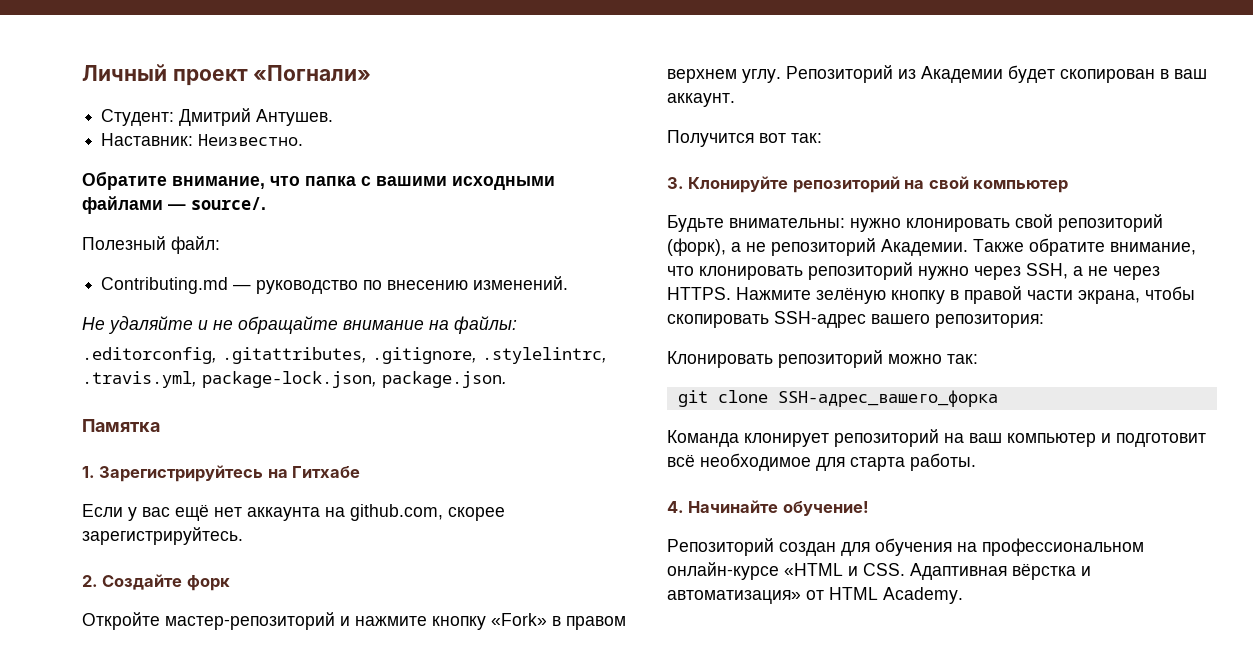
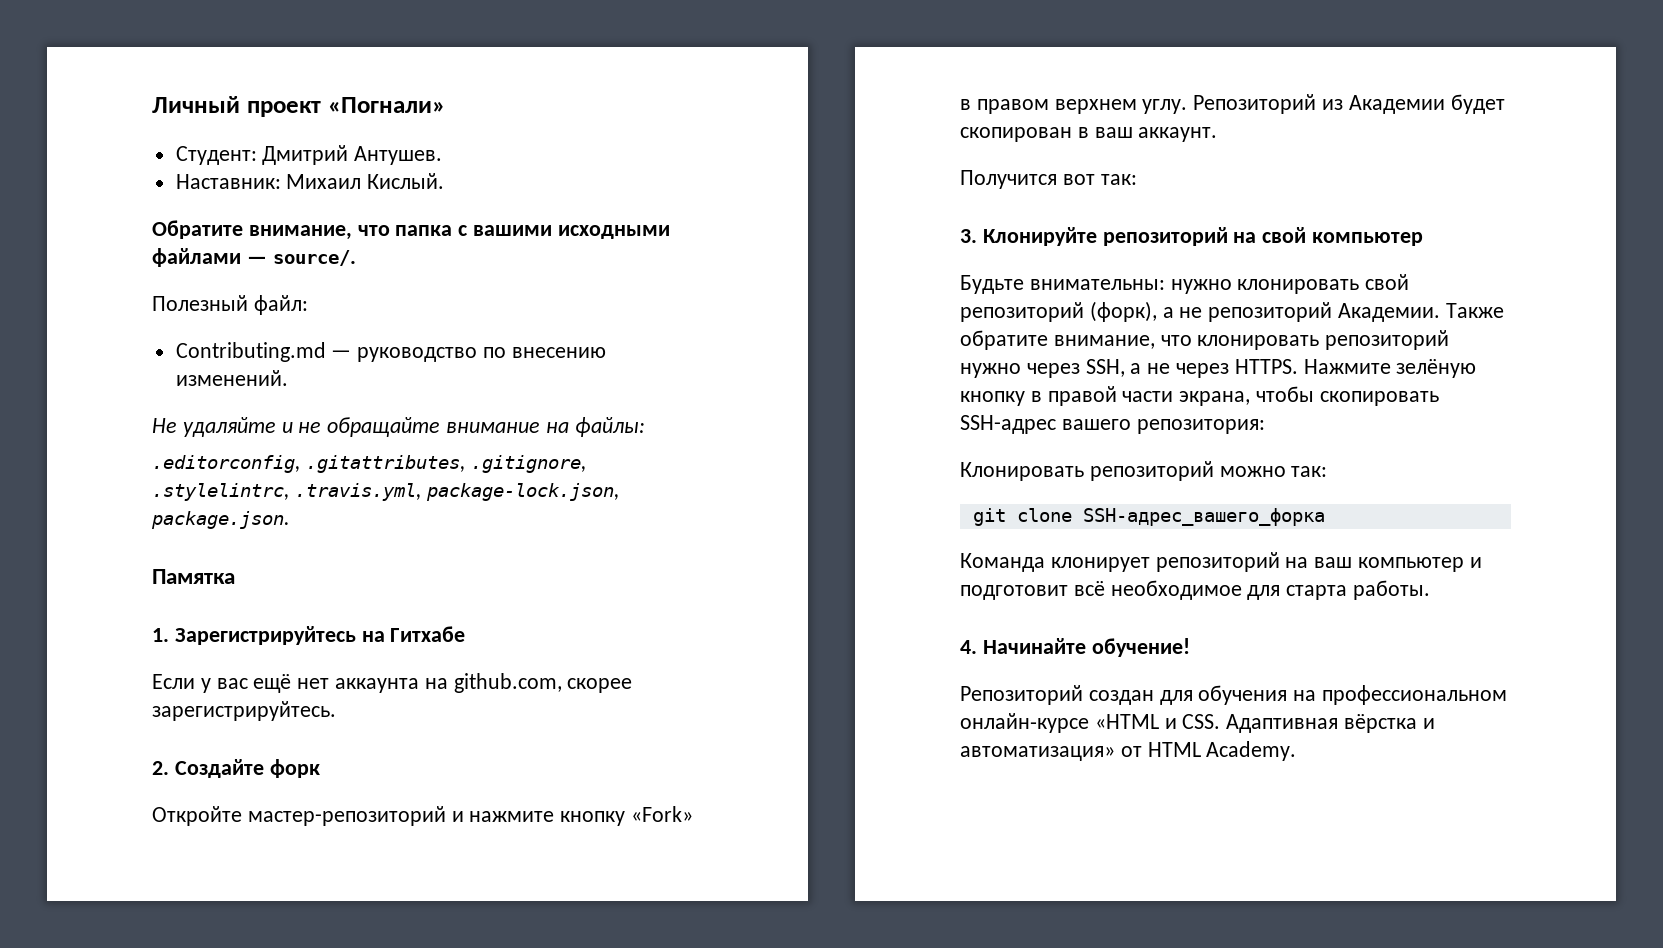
[198,134,304,146] Неизвестно. -> [286,173,445,189] Михаил Кислый.

